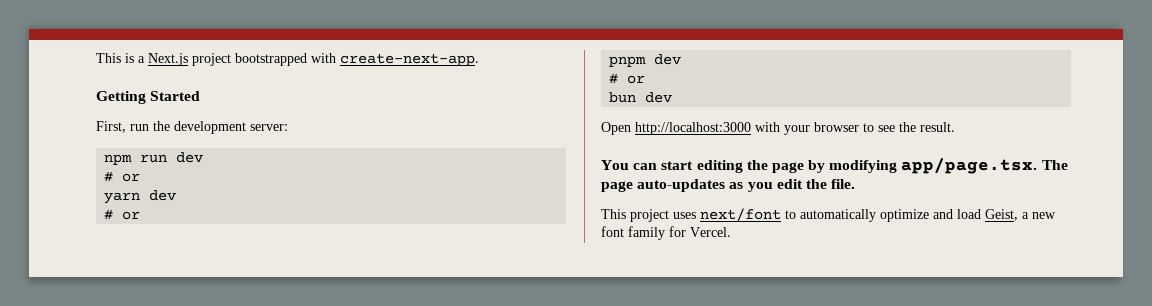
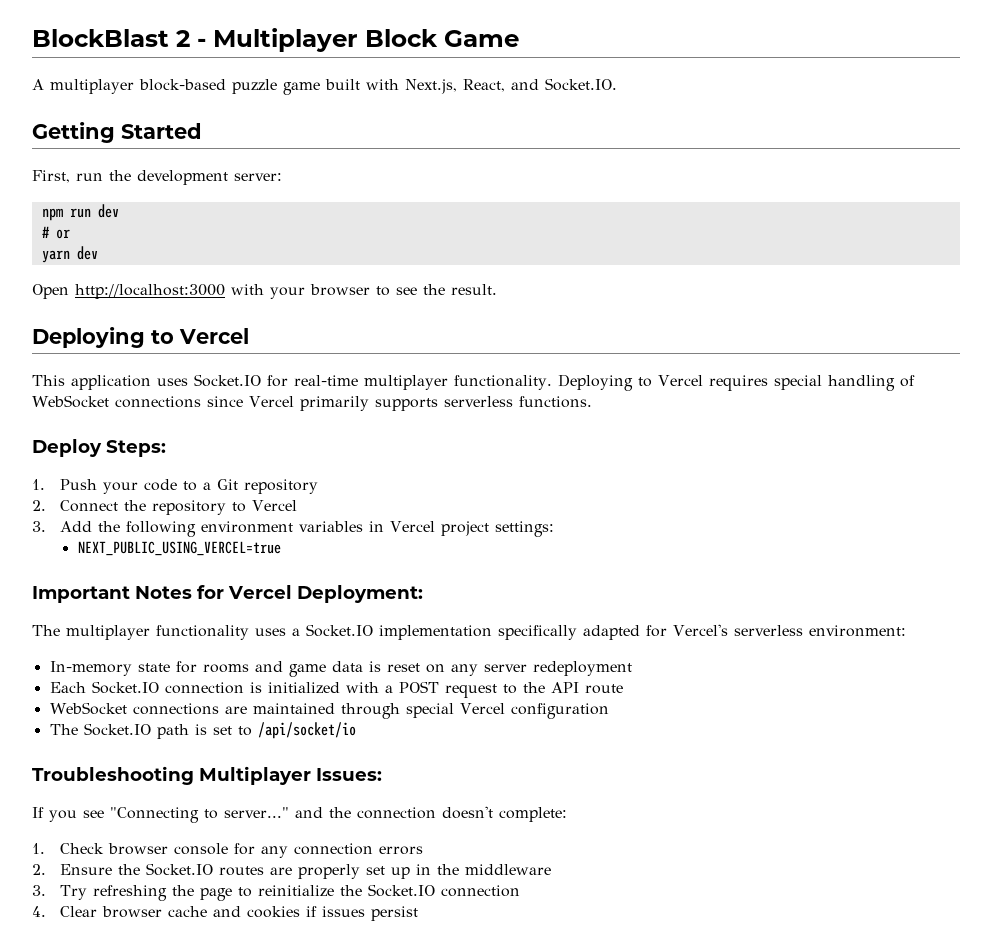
[96,53,479,66] This is a Next.js project bootstrapped with create-next-app. -> [32,28,519,52] [32,78,617,95] BlockBlast 2 - Multiplayer Block Game // A multiplayer block-based puzzle game built with Next.js, React, and Socket.IO.
[104,209,141,220] [609,54,682,67] [609,73,646,84] [609,92,673,103] // # or // pnpm dev // # or // bun dev -> (98, 253) none
[601,158,1068,174] [601,179,856,192] [601,208,1056,222] [601,226,731,240] You can start editing the page by modifying app/page.tsx. The page auto-updates as you edit the file. // This project uses next/font to automatically optimize and load Geist, a new font family for Vercel. -> [32,327,249,348] [32,374,915,391] [32,395,592,411] [32,439,166,457] [32,479,319,494] [32,500,298,515] [32,521,555,537] [77,541,281,556] [32,585,423,603] [32,624,906,640] [49,661,632,677] [49,681,623,698] [49,702,609,719] [49,722,356,739] [32,766,382,785] [32,806,567,823] [32,843,424,858] [32,863,552,879] [32,884,521,901] [32,906,419,921] Deploying to Vercel // This application uses Socket.IO for real-time multiplayer functionality. Deploying to Vercel requires special handling of WebSocket connections since Vercel primarily supports serverless functions. // Deploy Steps: // 1. Push your code to a Git repository // 2. Connect the repository to Vercel // 3. Add the following environment variables in Vercel project settings: // NEXT_PUBLIC_USING_VERCEL=true // Important Notes for Vercel Deployment: // The multiplayer functionality uses a Socket.IO implementation specifically adapted for Vercel's serverless environment: // In-memory state for rooms and game data is reset on any server redeployment // Each Socket.IO connection is initialized with a POST request to the API route // WebSocket connections are maintained through special Vercel configuration // The Socket.IO path is set to /api/socket/io // Troubleshooting Multiplayer Issues: // If you see "Connecting to server..." and the connection doesn't complete: // 1. Check browser console for any connection errors // 2. Ensure the Socket.IO routes are properly set up in the middleware // 3. Try refreshing the page to reinitialize the Socket.IO connection // 4. Clear browser cache and cookies if issues persist

